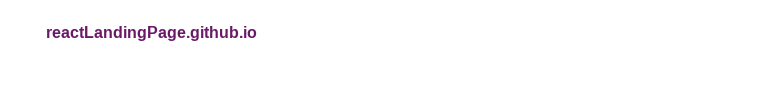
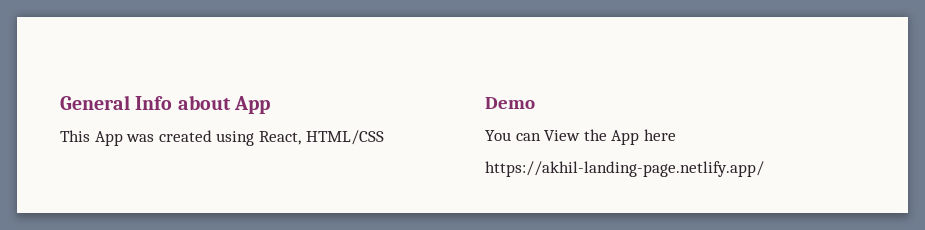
[46,26,257,41] reactLandingPage.github.io -> [60,95,270,114] [60,130,384,146] [485,97,535,109] [485,129,676,145] [485,161,764,177] General Info about App // This App was created using React, HTML/CSS // Demo // You can View the App here // https://akhil-landing-page.netlify.app/

